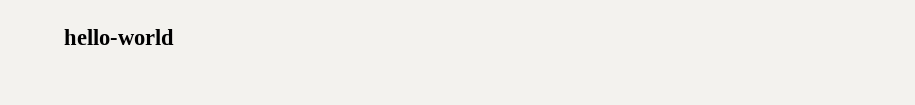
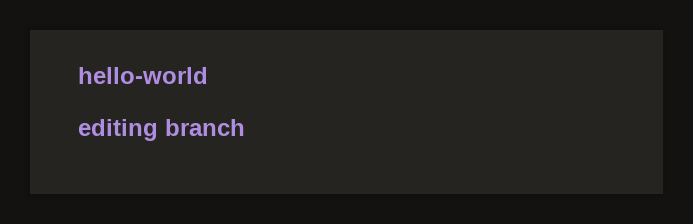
(174, 37) none -> [78,119,245,141] // editing branch

